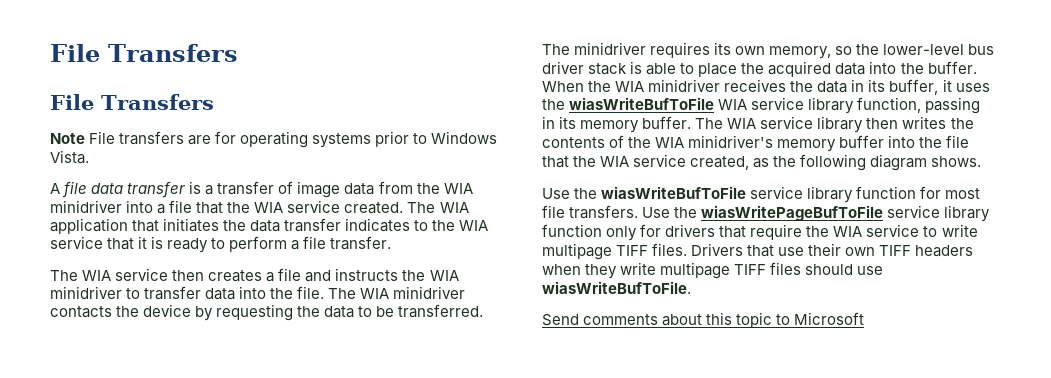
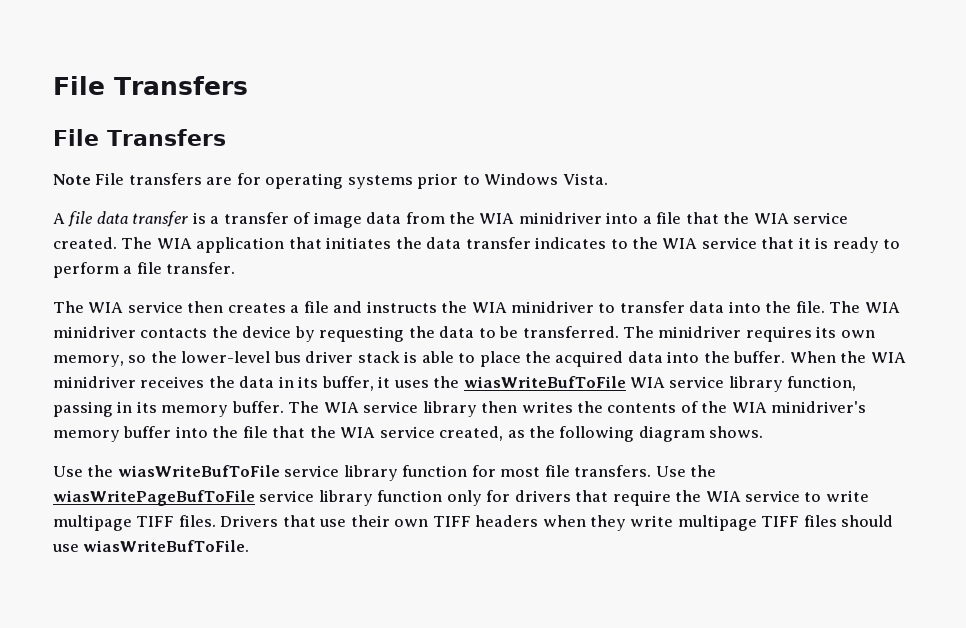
[542,312,865,328] // Send comments about this topic to Microsoft -> (250, 546) none

